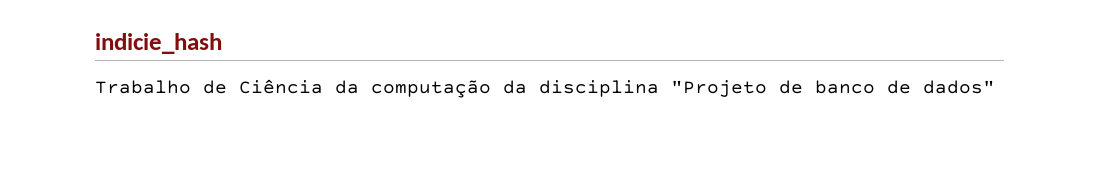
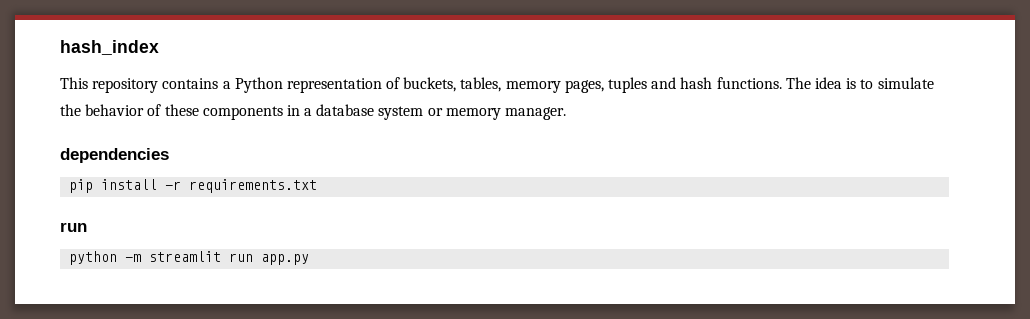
[95,33,222,54] [95,79,995,98] indicie_hash // Trabalho de Ciência da computação da disciplina "Projeto de banco de dados" -> [60,40,159,55] [60,77,934,93] [60,104,567,120] [60,148,169,163] [69,179,318,193] [60,222,87,232] [69,251,310,265] hash_index // This repository contains a Python representation of buckets, tables, memory pages, tuples and hash functions. The idea is to simulate the behavior of these components in a database system or memory manager. // dependencies // pip install -r requirements.txt // run // python -m streamlit run app.py

